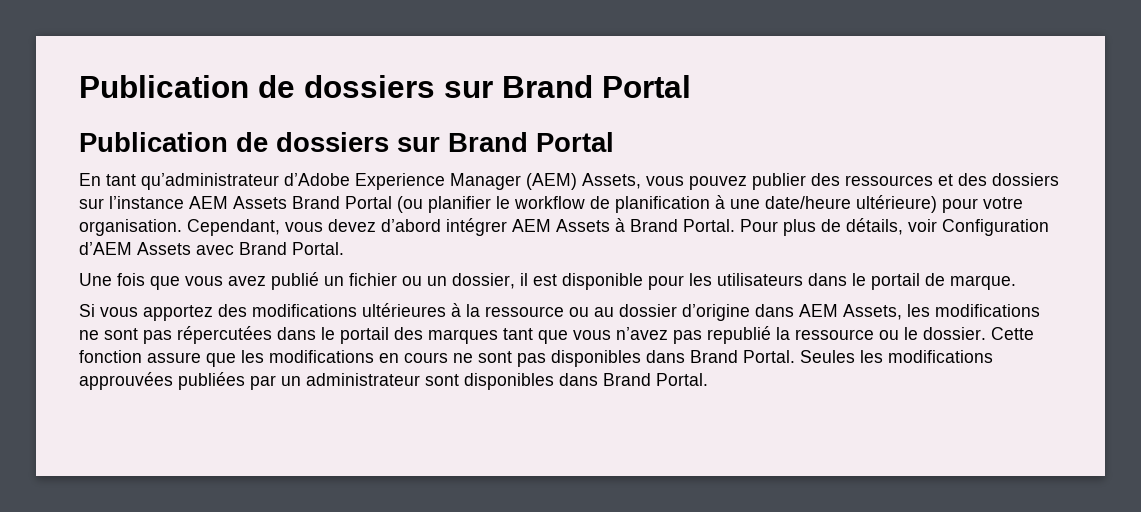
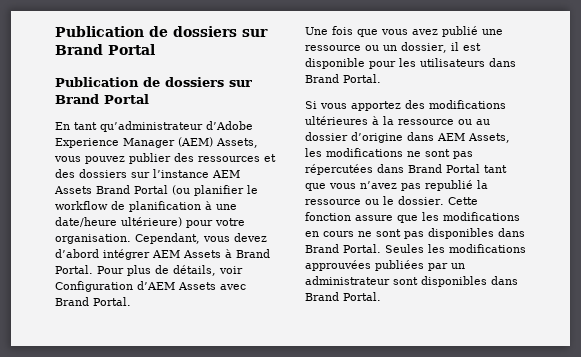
[324,273,397,286] un fichier -> [482,29,503,35] [305,45,361,51] une ressource
[852,273,1016,290] le portail de marque. -> [305,74,381,83] Brand Portal.
[321,327,498,344] le portail des marques -> [408,164,480,173] Brand Portal

